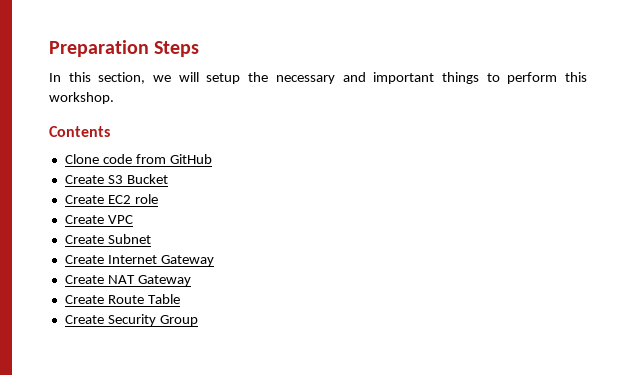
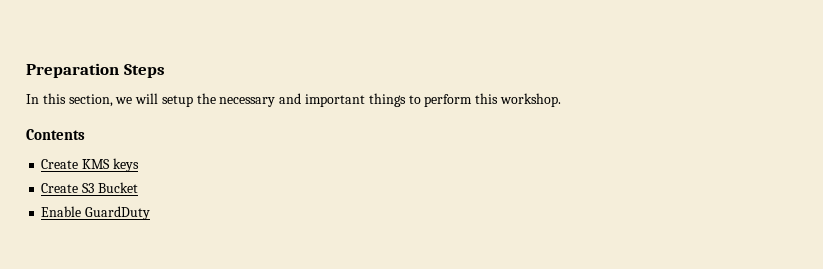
[64,154,212,164] Clone code from GitHub -> [41,158,139,172] Create KMS keys
[64,194,158,204] [64,215,133,224] [64,234,151,244] [64,255,214,266] [64,275,191,286] [64,294,180,304] [64,314,198,326] Create EC2 role // Create VPC // Create Subnet // Create Internet Gateway // Create NAT Gateway // Create Route Table // Create Security Group -> [41,206,151,220] Enable GuardDuty

